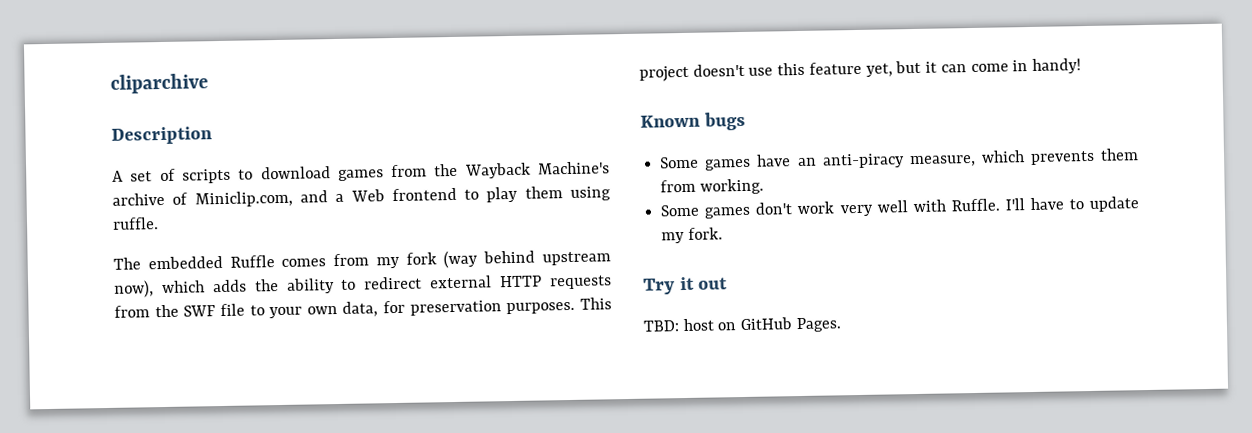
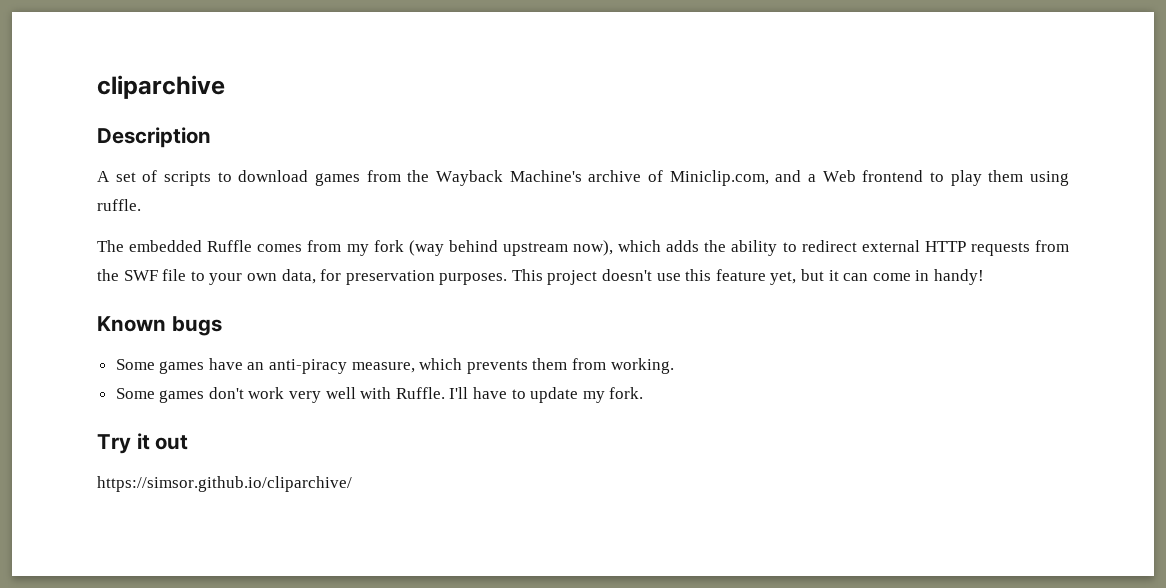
[643,317,842,333] TBD: host on GitHub Pages. -> [97,476,352,492] https://simsor.github.io/cliparchive/

